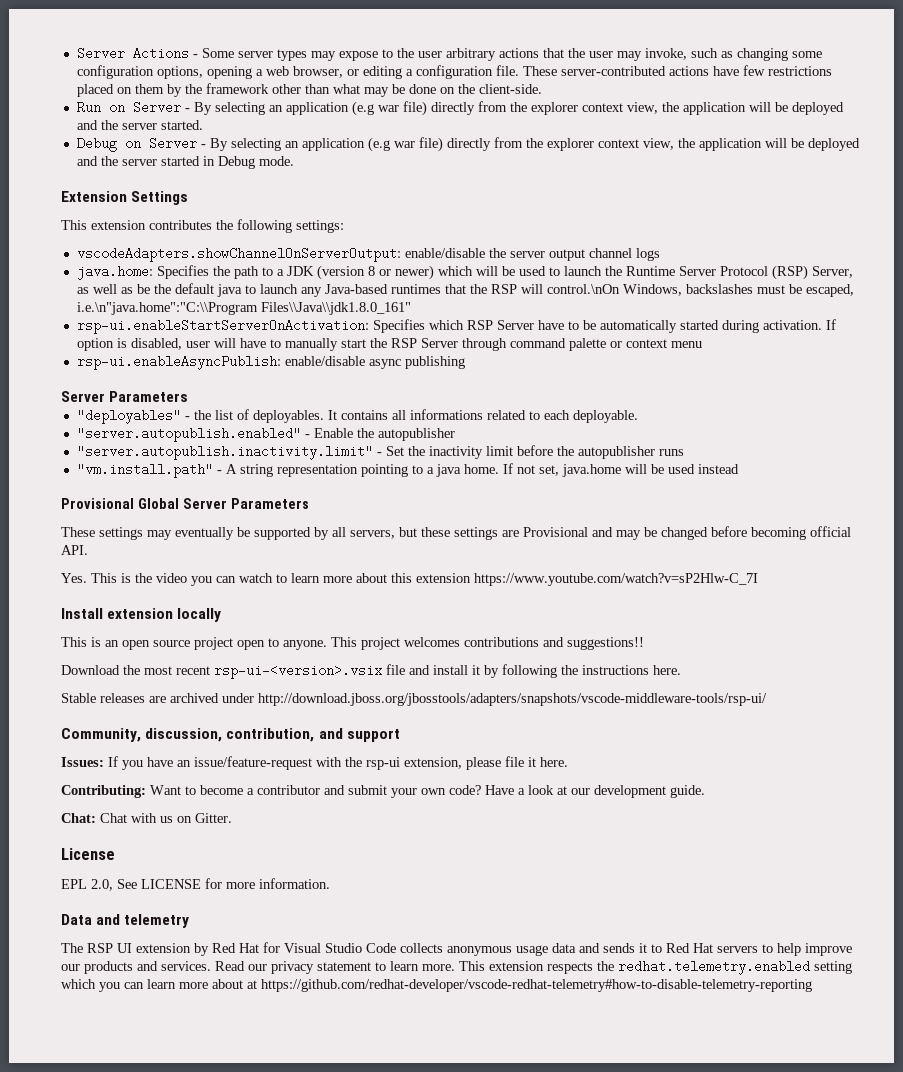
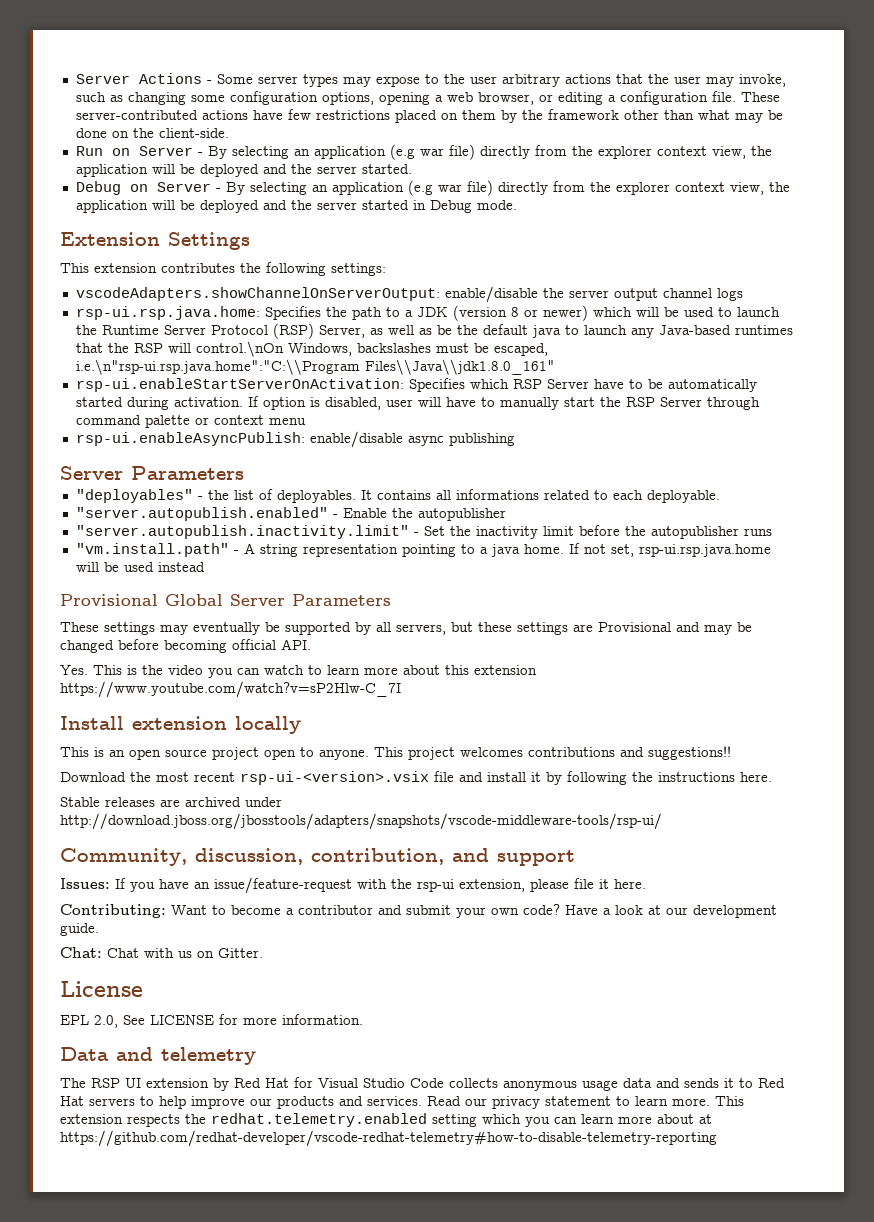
[76,265,153,280] java.home: -> [75,306,260,320] rsp-ui.rsp.java.home:
[76,302,258,315] i.e.\n"java.home":"C:\\Program -> [75,359,360,375] i.e.\n"rsp-ui.rsp.java.home":"C:\\Program
[561,464,621,477] java.home -> [638,544,771,557] rsp-ui.rsp.java.home

